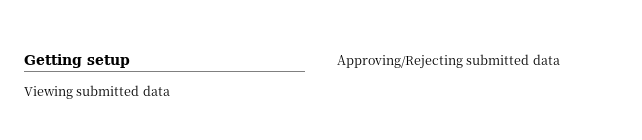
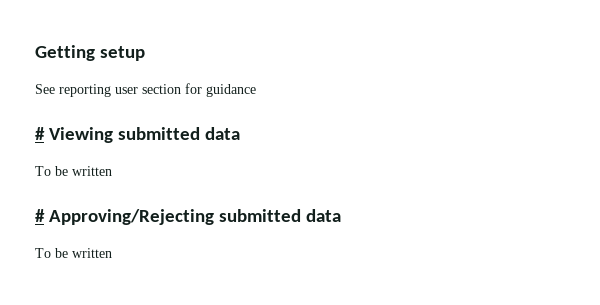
(130, 61) none -> [35,83,256,97] [35,127,45,140] See reporting user section for guidance // #
(170, 90) none -> [35,166,112,176] [35,209,45,222] To be written // #
(560, 59) none -> [35,248,112,258] // To be written

